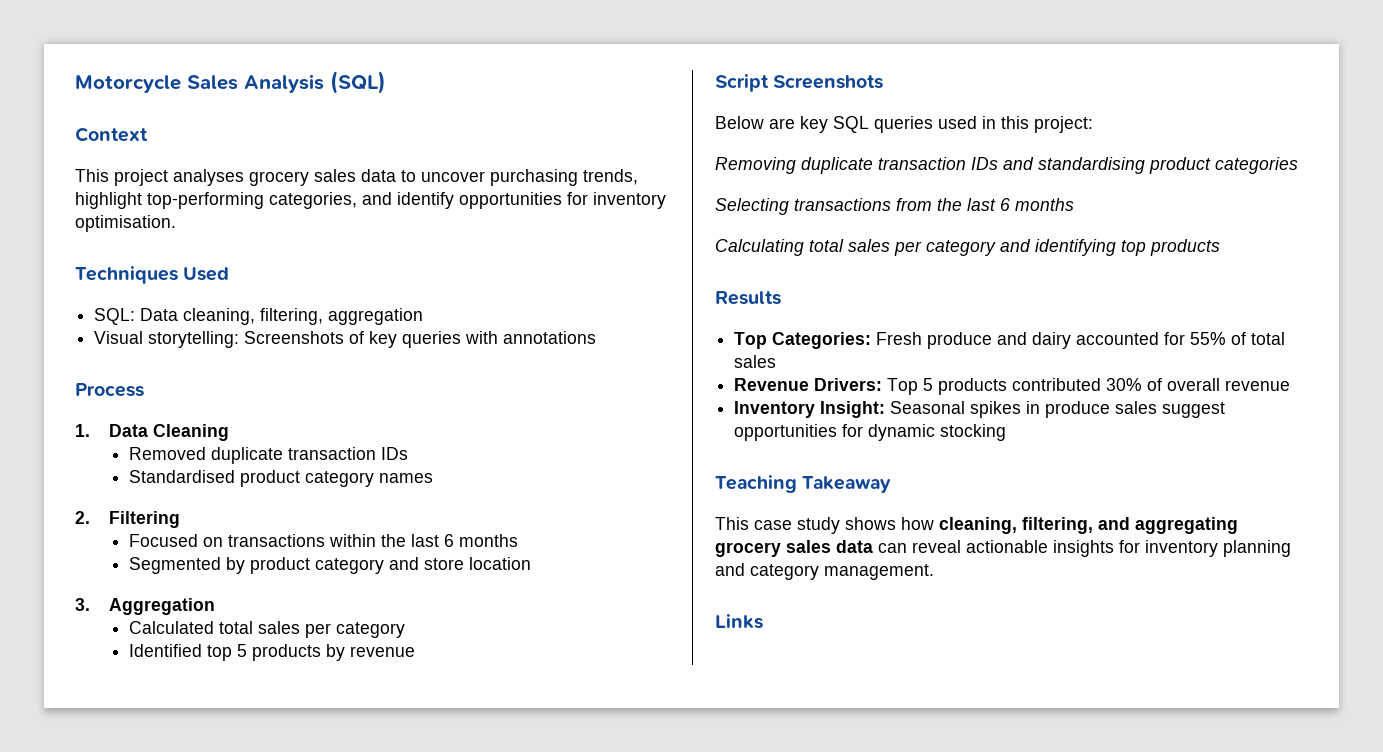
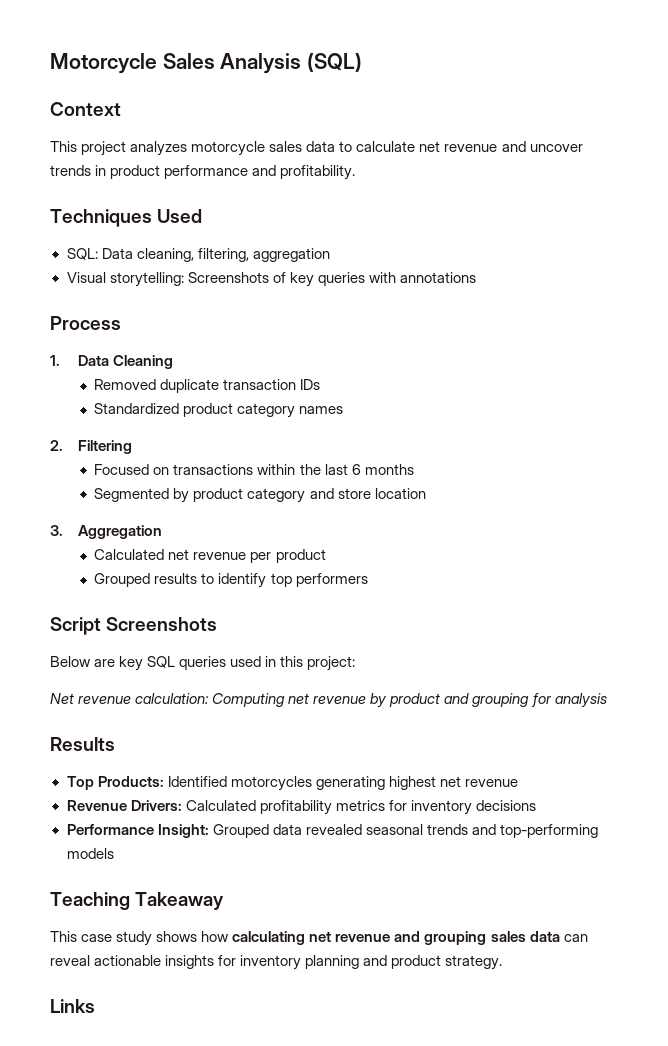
[173,169,309,186] analyses grocery -> [130,141,266,156] analyzes motorcycle
[421,169,638,186] [75,192,666,209] [75,215,176,232] uncover purchasing trends, highlight top-performing categories, and identify opportunities for inventory optimisation. -> [356,141,583,152] [50,165,356,180] calculate net revenue and uncover trends in product performance and profitability.
[128,470,235,483] Standardised -> [94,403,180,414] Standardized
[218,621,405,638] [128,644,415,661] total sales per category // Identified top 5 products by revenue -> [168,549,326,563] [94,573,368,588] net revenue per product // Grouped results to identify top performers
[715,157,1298,174] [715,198,1074,215] [715,239,1220,256] [715,291,781,305] [734,332,1286,349] [734,355,777,368] [734,378,1291,395] [734,401,1226,418] [734,424,1007,441] Removing duplicate transaction IDs and standardising product categories // Selecting transactions from the last 6 months // Calculating total sales per category and identifying top products // Results // Top Categories: Fresh produce and dairy accounted for 55% of total sales // Revenue Drivers: Top 5 products contributed 30% of overall revenue // Inventory Insight: Seasonal spikes in produce sales suggest opportunities for dynamic stocking -> [50,693,607,708] [50,737,115,751] [66,776,518,791] [66,800,536,815] [66,824,598,838] [66,848,114,859] Net revenue calculation: Computing net revenue by product and grouping for analysis // Results // Top Products: Identified motorcycles generating highest net revenue // Revenue Drivers: Calculated profitability metrics for inventory decisions // Performance Insight: Grouped data revealed seasonal trends and top-performing models
[939,517,1238,534] [715,542,781,557] cleaning, filtering, and aggregating grocery -> [232,931,487,945] calculating net revenue and grouping
[750,564,934,580] category management. -> [391,955,503,970] product strategy.

